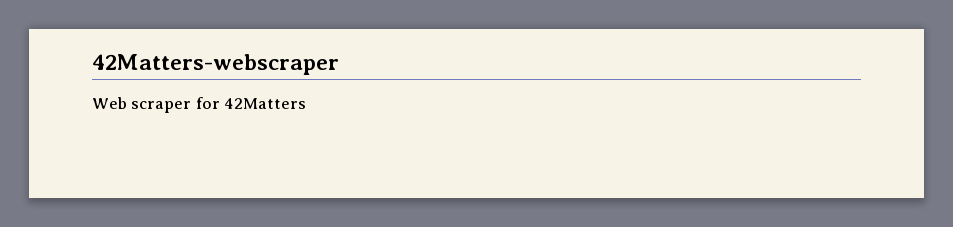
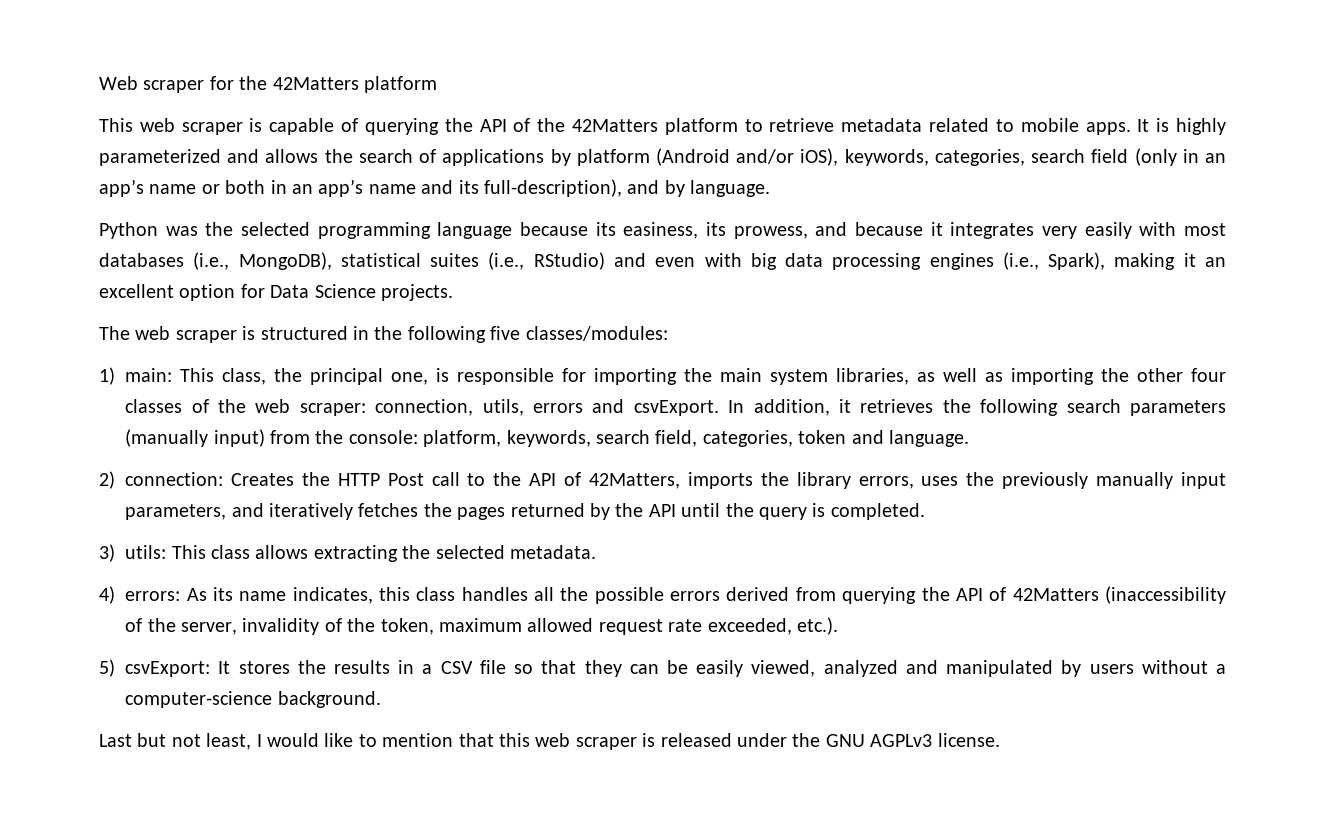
[92,54,339,75] 42Matters-webscraper // -> (99, 83) none
[224,98,307,109] 42Matters -> [239,76,437,93] [99,118,1227,135] [99,148,1226,166] [99,179,771,197] [99,222,1226,239] [99,252,1227,270] [99,284,453,301] [99,326,668,343] [99,367,1226,385] [125,399,1227,416] [125,429,969,447] [99,471,1227,489] [125,503,925,520] [99,544,596,562] [99,586,1226,604] [125,617,838,635] [99,659,1227,677] [125,691,381,708] [99,733,1000,750] the 42Matters platform // This web scraper is capable of querying the API of the 42Matters platform to retrieve metadata related to mobile apps. It is highly parameterized and allows the search of applications by platform (Android and/or iOS), keywords, categories, search field (only in an app’s name or both in an app’s name and its full-description), and by language. // Python was the selected programming language because its easiness, its prowess, and because it integrates very easily with most databases (i.e., MongoDB), statistical suites (i.e., RStudio) and even with big data processing engines (i.e., Spark), making it an excellent option for Data Science projects. // The web scraper is structured in the following five classes/modules: // 1) main: This class, the principal one, is responsible for importing the main system libraries, as well as importing the other four classes of the web scraper: connection, utils, errors and csvExport. In addition, it retrieves the following search parameters (manually input) from the console: platform, keywords, search field, categories, token and language. // 2) connection: Creates the HTTP Post call to the API of 42Matters, imports the library errors, uses the previously manually input parameters, and iteratively fetches the pages returned by the API until the query is completed. // 3) utils: This class allows extracting the selected metadata. // 4) errors: As its name indicates, this class handles all the possible errors derived from querying the API of 42Matters (inaccessibility of the server, invalidity of the token, maximum allowed request rate exceeded, etc.). // 5) csvExport: It stores the results in a CSV file so that they can be easily viewed, analyzed and manipulated by users without a computer-science background. // Last but not least, I would like to mention that this web scraper is released under the GNU AGPLv3 license.

